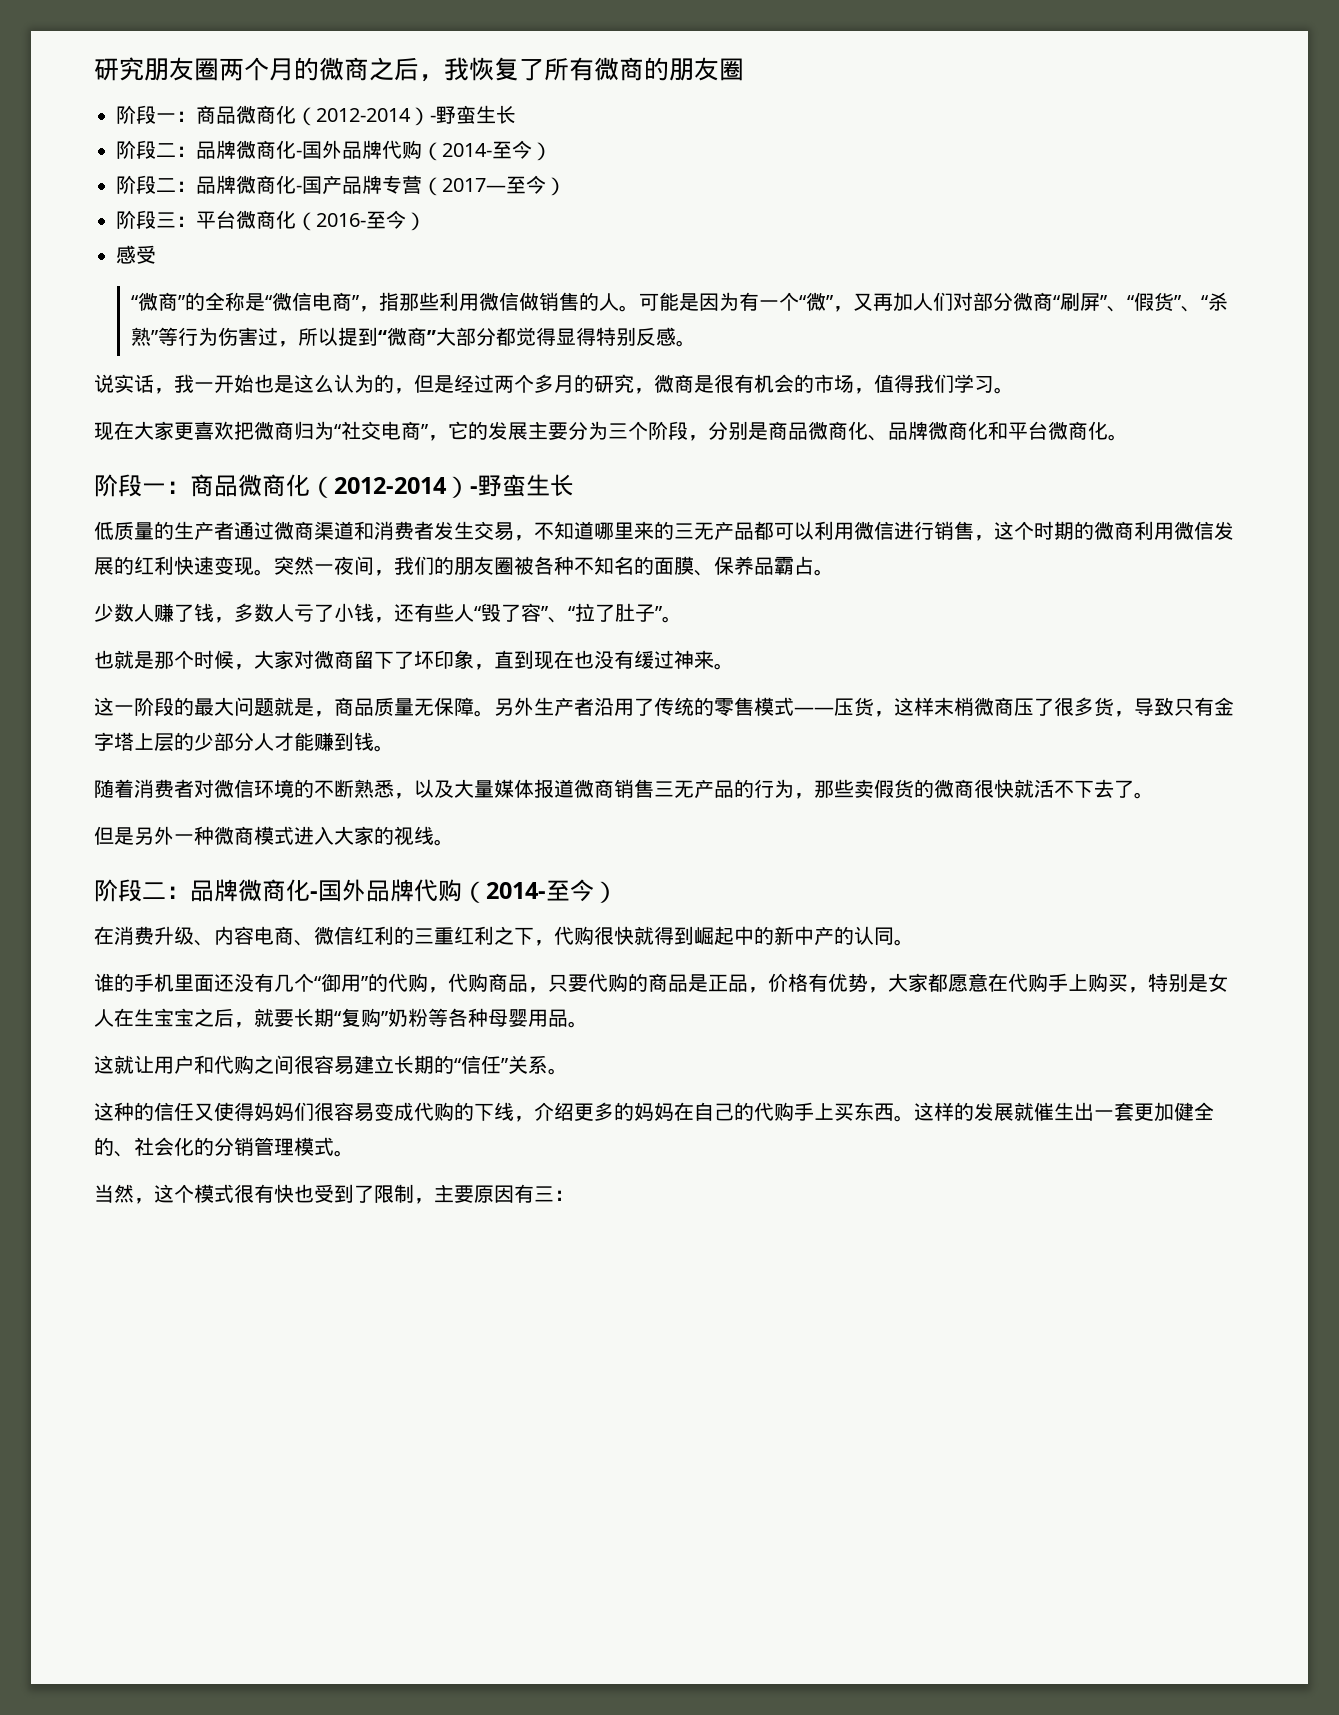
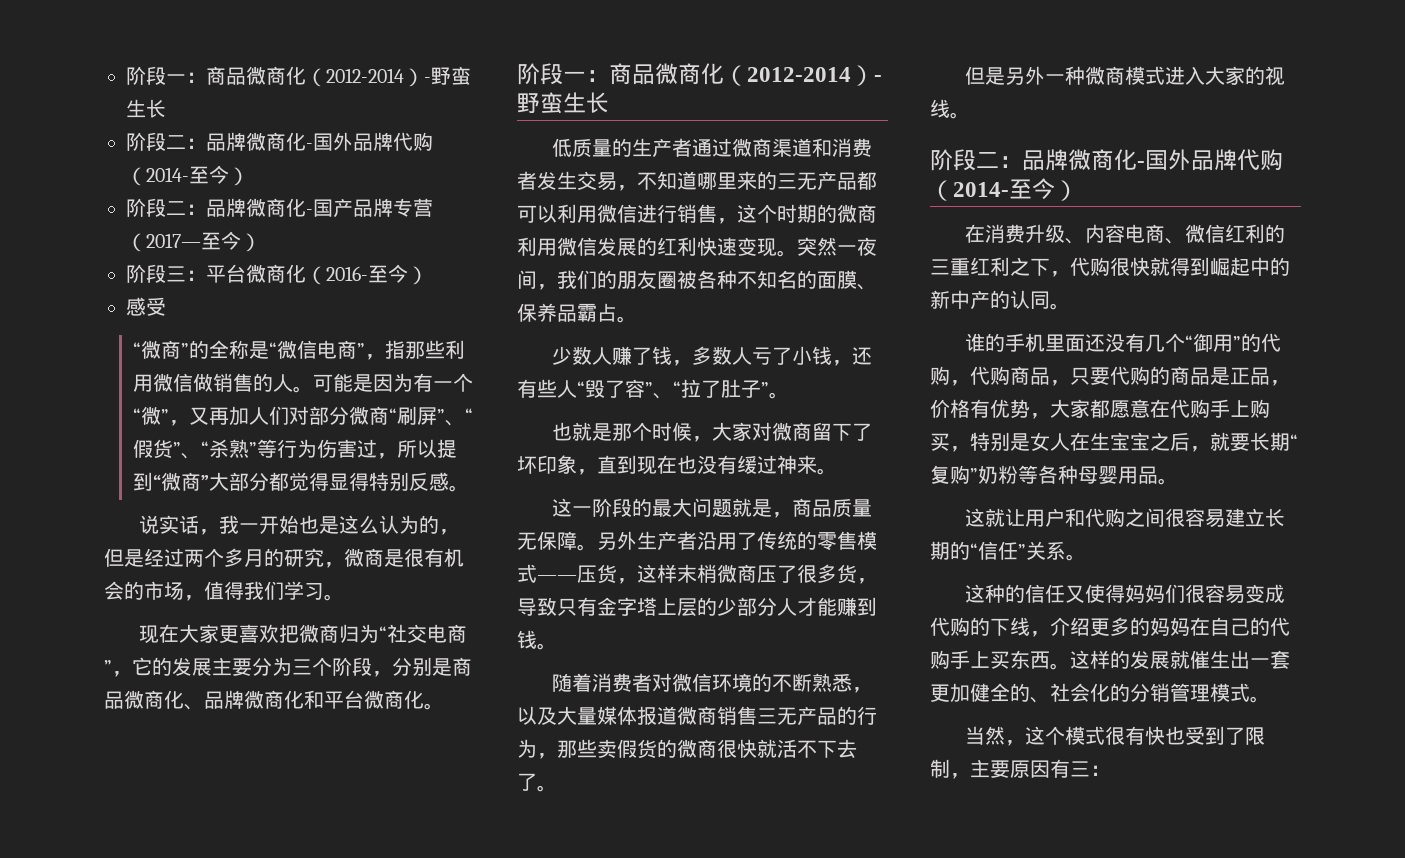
[94,57,744,82] 研究朋友圈两个月的微商之后，我恢复了所有微商的朋友圈 // -> (126, 75) none

